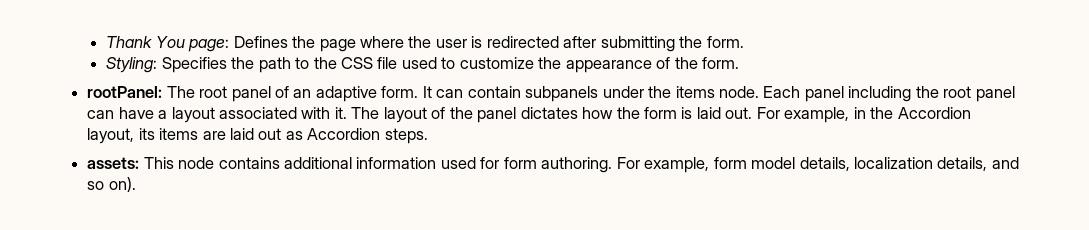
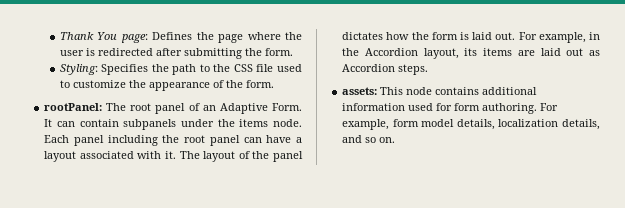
[315,86,419,102] adaptive form. -> [219,103,302,114] Adaptive Form.
[108,177,136,192] on). -> [379,137,396,143] on.

